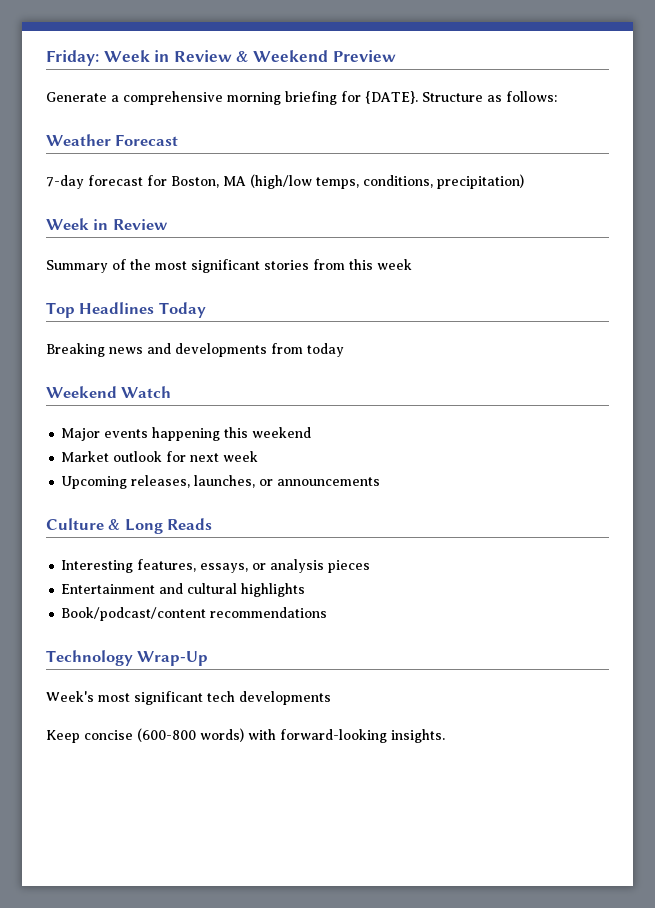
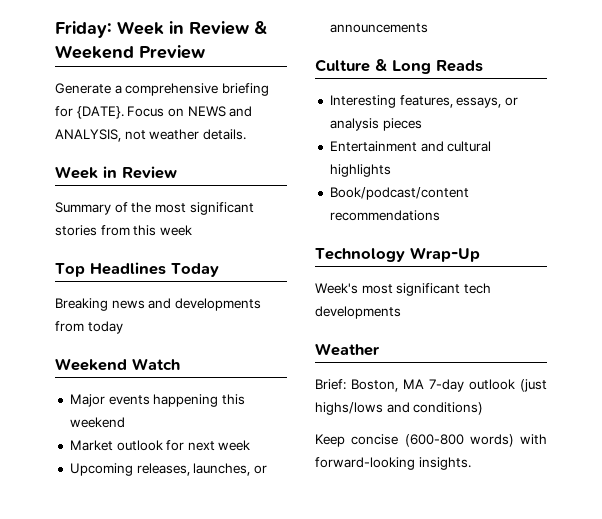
[227,92,281,105] morning -> (219, 89) none
[422,91,557,102] [46,134,179,146] [46,174,524,189] Structure as follows: // Weather Forecast // 7-day forecast for Boston, MA (high/low temps, conditions, precipitation) -> [127,106,253,117] [55,129,246,142] Focus on NEWS and ANALYSIS, not weather details.
(331, 698) none -> [315,343,380,356] [315,379,547,392] [315,402,484,415] // Weather // Brief: Boston, MA 7-day outlook (just highs/lows and conditions)

